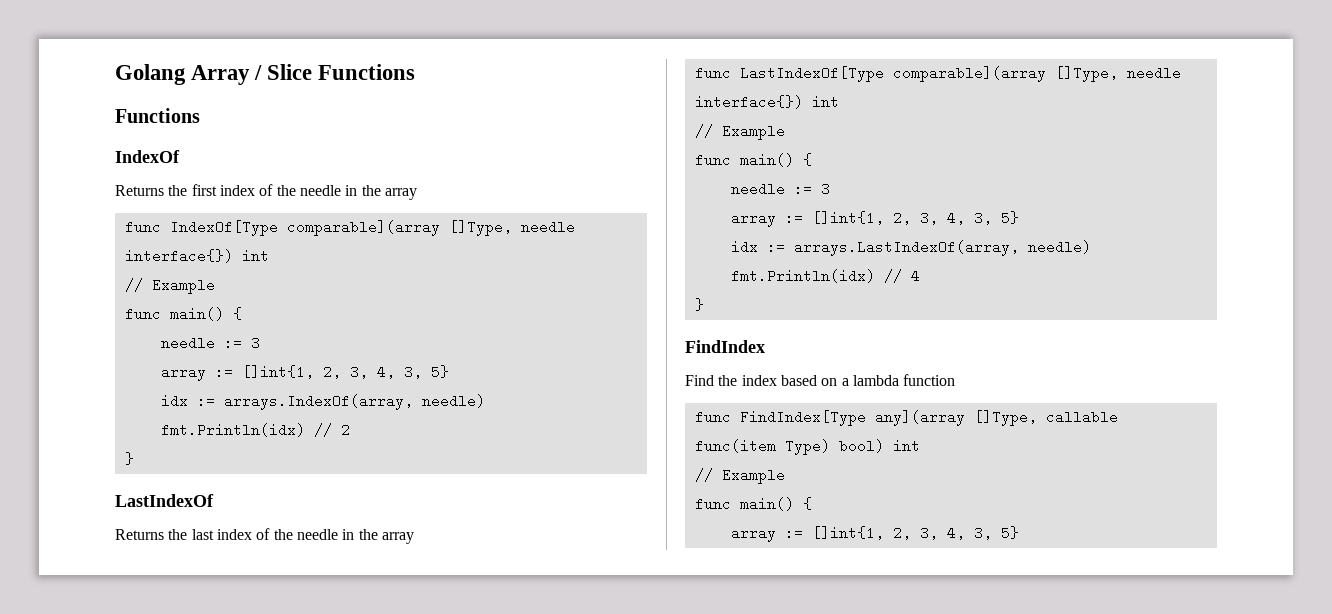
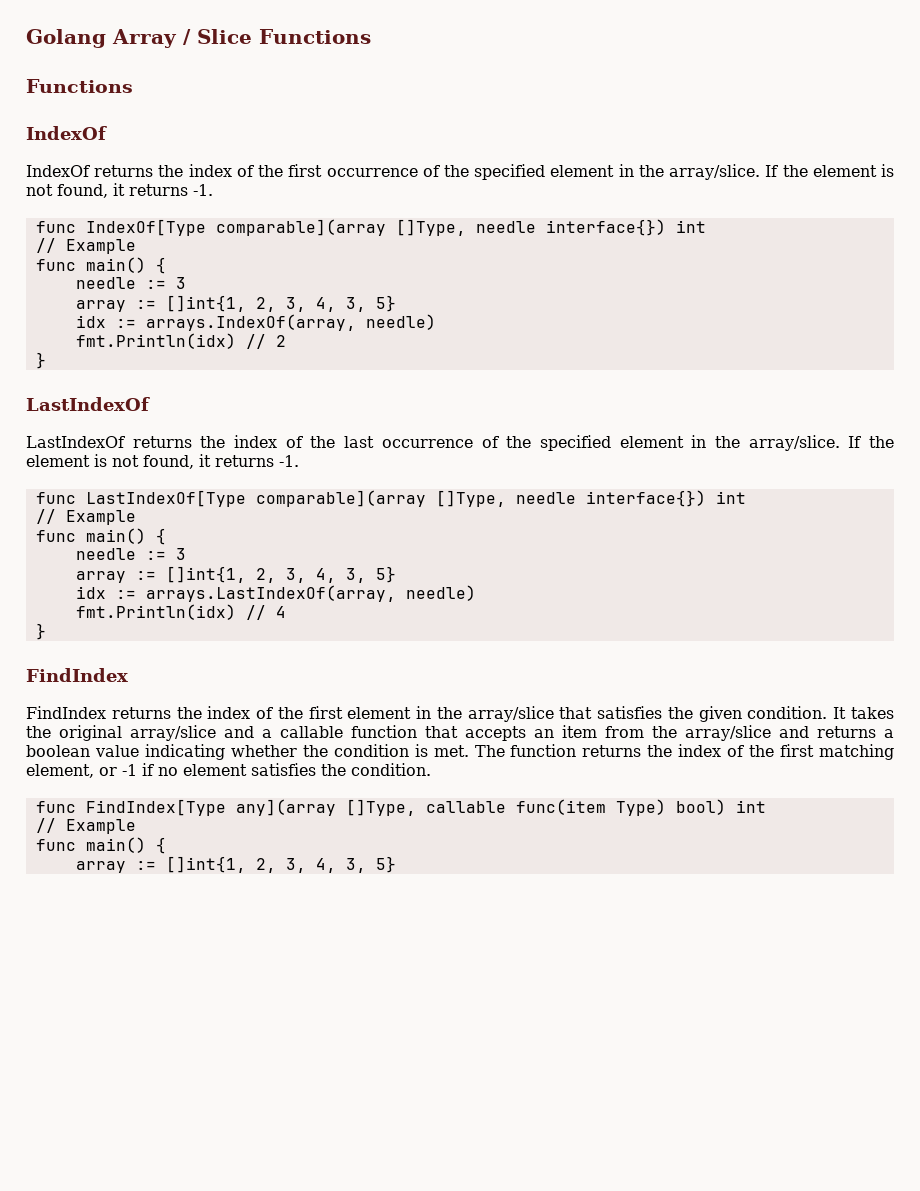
[115,184,417,200] Returns the first index of the needle in the array -> [26,164,894,180] [26,183,213,198] IndexOf returns the index of the first occurrence of the specified element in the array/slice. If the element is not found, it returns -1.
[115,528,414,544] Returns the last index of the needle in the array -> [26,435,894,451] [26,454,299,469] LastIndexOf returns the index of the last occurrence of the specified element in the array/slice. If the element is not found, it returns -1.
[685,374,956,386] Find the index based on a lambda function -> [26,706,894,722] [26,725,894,741] [26,744,894,760] [26,763,431,778] FindIndex returns the index of the first element in the array/slice that satisfies the given condition. It takes the original array/slice and a callable function that accepts an item from the array/slice and returns a boolean value indicating whether the condition is met. The function returns the index of the first matching element, or -1 if no element satisfies the condition.

